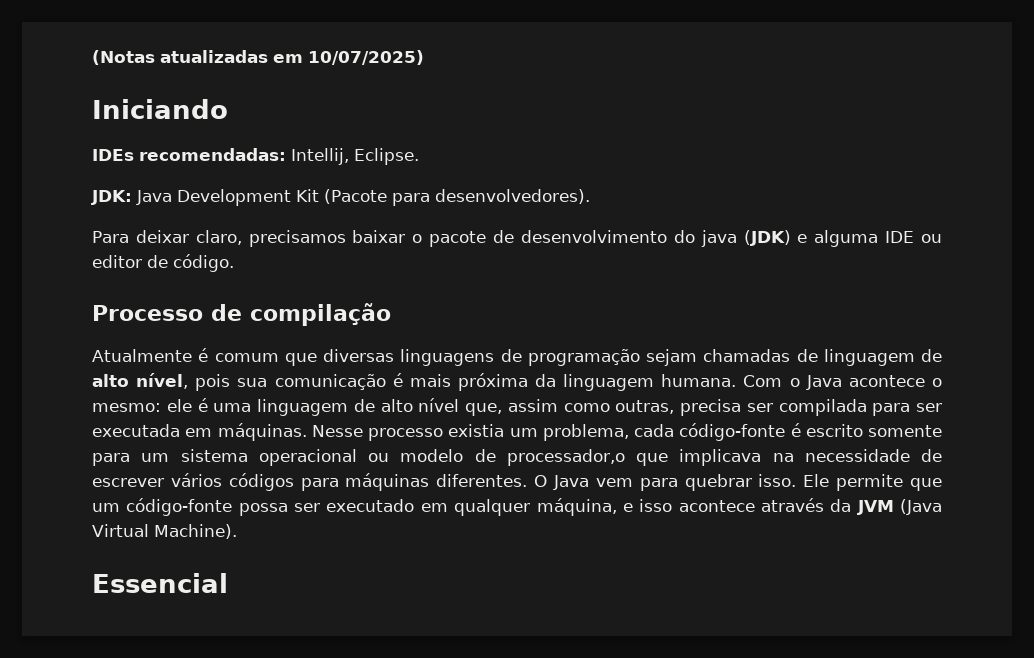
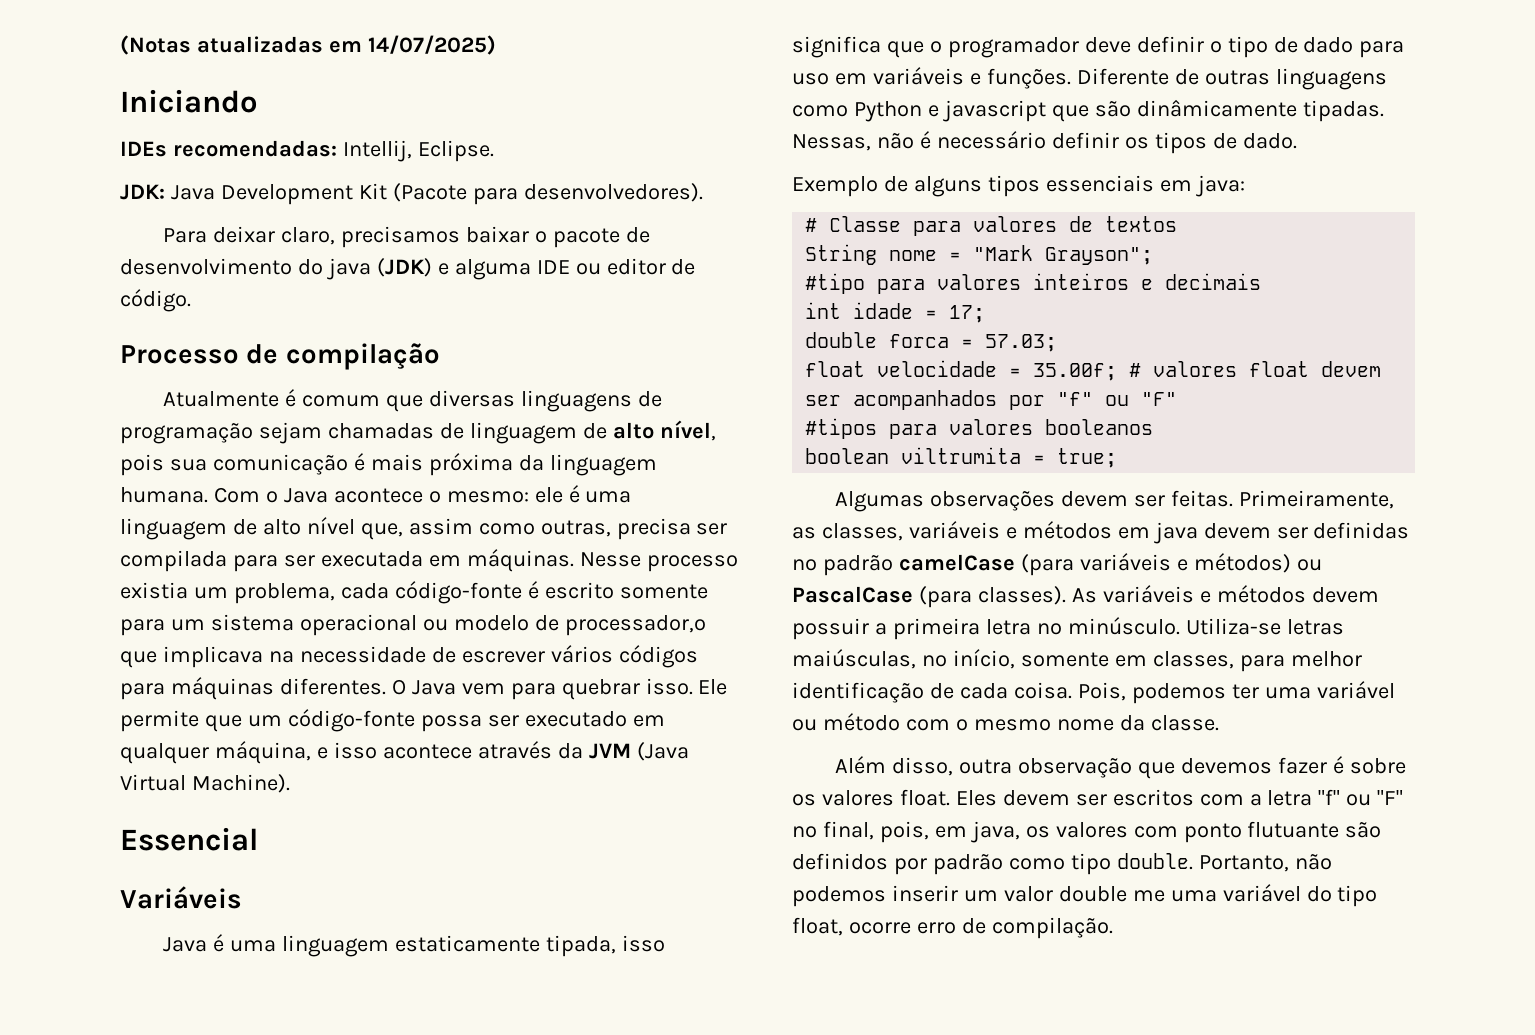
[308,50,424,65] 10/07/2025) -> [367,35,496,55] 14/07/2025)
(228, 583) none -> [120,886,242,909] [163,934,666,957] [792,36,1405,58] [792,67,1387,90] [792,99,1384,122] [792,131,1297,154] [792,175,1245,197] [805,216,1178,236] [805,244,1154,265] [805,273,1262,294] [805,302,986,323] [805,332,1058,352] [805,360,1382,381] [805,390,1178,410] [805,418,1154,439] [805,447,1118,468] [835,490,1395,512] [792,521,1410,544] [792,553,1322,576] [792,585,1379,608] [792,617,1344,640] [792,649,1362,672] [792,681,1395,704] [792,713,1219,731] [835,756,1406,779] [792,789,1404,806] [792,821,1382,843] [792,853,1332,875] [792,884,1378,907] [792,917,1113,939] // Variáveis // Java é uma linguagem estaticamente tipada, isso significa que o programador deve definir o tipo de dado para uso em variáveis e funções. Diferente de outras linguagens como Python e javascript que são dinâmicamente tipadas. Nessas, não é necessário definir os tipos de dado. // Exemplo de alguns tipos essenciais em java: // # Classe para valores de textos // String nome = "Mark Grayson"; // #tipo para valores inteiros e decimais // int idade = 17; // double forca = 57.03; // float velocidade = 35.00f; # valores float devem ser acompanhados por "f" ou "F" // #tipos para valores booleanos // boolean viltrumita = true; // Algumas observações devem ser feitas. Primeiramente, as classes, variáveis e métodos em java devem ser definidas no padrão camelCase (para variáveis e métodos) ou PascalCase (para classes). As variáveis e métodos devem possuir a primeira letra no minúsculo. Utiliza-se letras maiúsculas, no início, somente em classes, para melhor identificação de cada coisa. Pois, podemos ter uma variável ou método com o mesmo nome da classe. // Além disso, outra observação que devemos fazer é sobre os valores float. Eles devem ser escritos com a letra "f" ou "F" no final, pois, em java, os valores com ponto flutuante são definidos por padrão como tipo double. Portanto, não podemos inserir um valor double me uma variável do tipo float, ocorre erro de compilação.

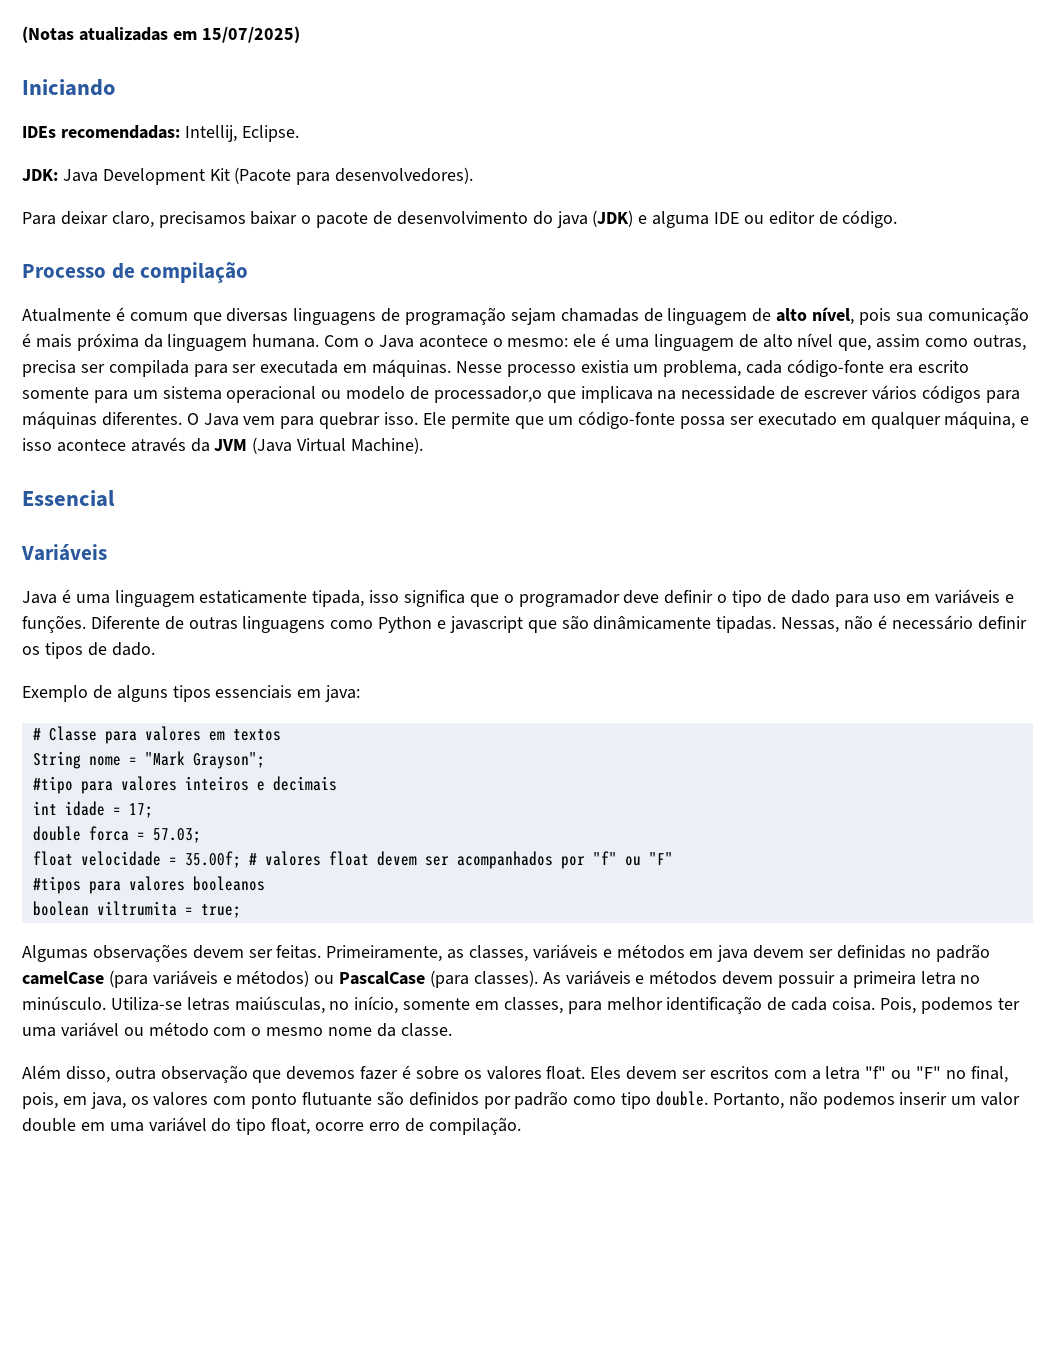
[367,35,496,55] 14/07/2025) -> [201,26,300,43] 15/07/2025)
[527,581,539,599] é -> [888,364,913,374] era
[1069,216,1094,232] de -> [208,731,225,741] em
[1132,890,1165,902] me -> [80,1122,105,1131] em

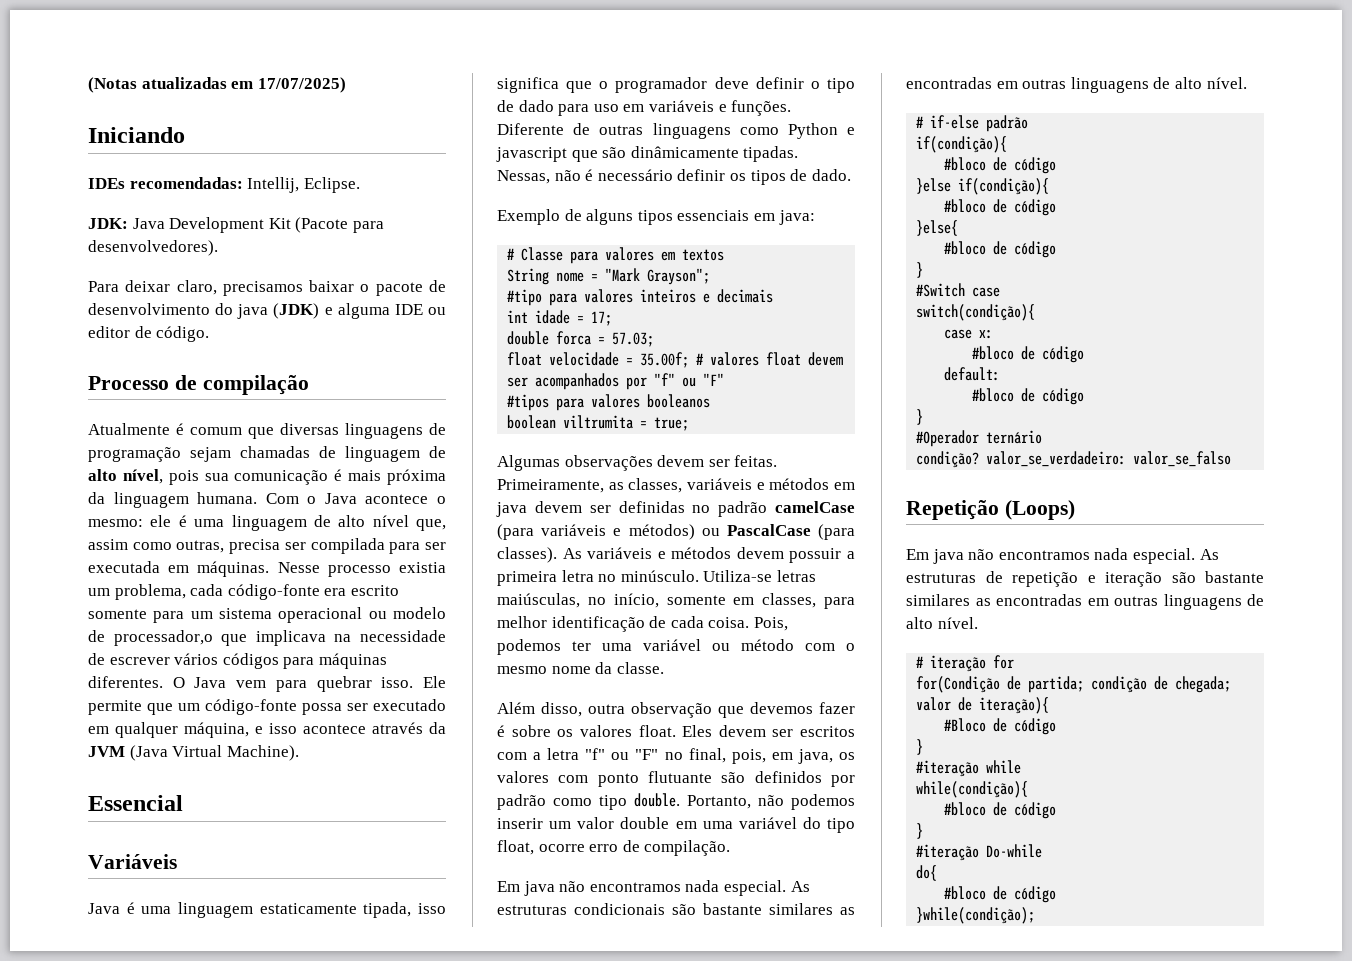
[201,26,300,43] 15/07/2025) -> [257,77,346,93] 17/07/2025)
(521, 1126) none -> [497,880,810,896] [497,903,855,915] [906,77,1247,93] [916,115,1029,132] [916,136,1008,153] [944,157,1057,174] [916,178,1050,195] [944,199,1057,216] [916,220,959,236] [944,241,1057,258] [916,262,924,278] [916,283,1001,297] [916,304,1036,321] [944,329,994,339] [972,346,1085,363] [944,367,1001,381] [972,388,1085,405] [916,409,924,425] [916,430,1043,447] [916,451,1232,468] [906,500,1075,520] [906,548,1219,564] [906,571,1264,587] [906,594,1264,610] [906,617,978,629] [916,655,1015,672] [916,676,1232,693] [916,697,1050,714] [944,718,1057,735] [916,739,924,755] [916,760,1022,777] [916,781,1029,798] [944,802,1057,819] [916,823,924,839] [916,844,1043,861] [916,865,938,881] [944,886,1057,903] [916,907,1036,924] // Em java não encontramos nada especial. As estruturas condicionais são bastante similares as encontradas em outras linguagens de alto nível. // # if-else padrão // if(condição){ // #bloco de código // }else if(condição){ // #bloco de código // }else{ // #bloco de código // } // #Switch case // switch(condição){ // case x: // #bloco de código // default: // #bloco de código // } // #Operador ternário // condição? valor_se_verdadeiro: valor_se_falso // Repetição (Loops) // Em java não encontramos nada especial. As estruturas de repetição e iteração são bastante similares as encontradas em outras linguagens de alto nível. // # iteração for // for(Condição de partida; condição de chegada; valor de iteração){ // #Bloco de código // } // #iteração while // while(condição){ // #bloco de código // } // #iteração Do-while // do{ // #bloco de código // }while(condição);

